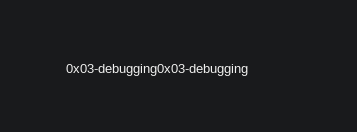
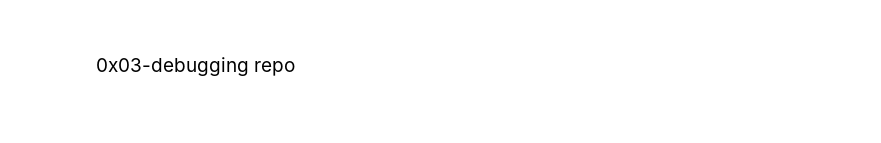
[66,64,248,76] 0x03-debugging0x03-debugging -> [96,57,296,76] 0x03-debugging repo

